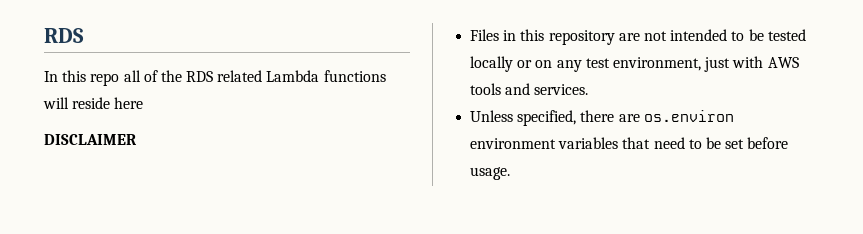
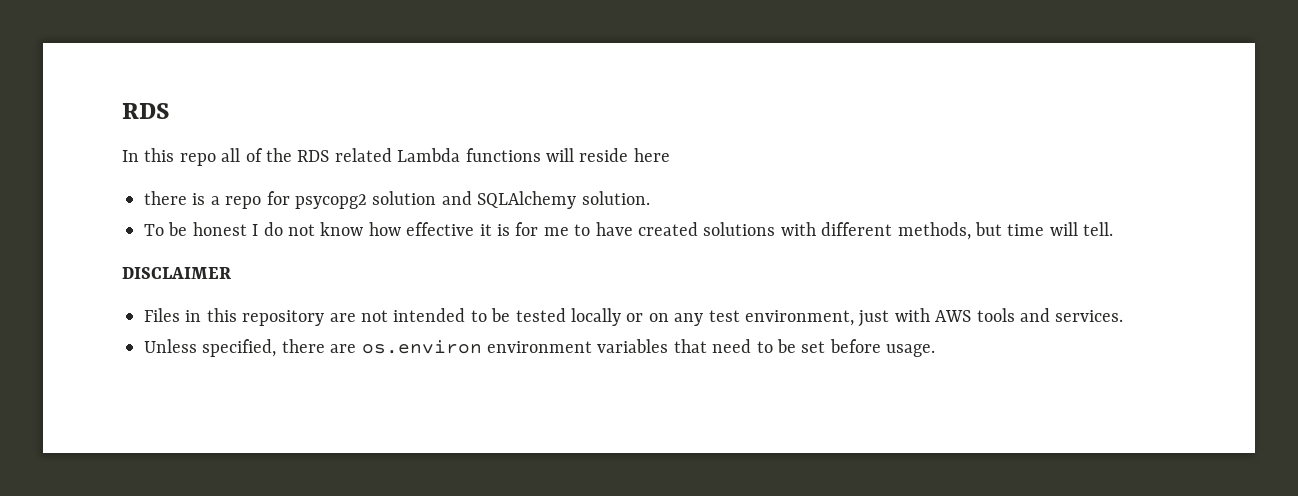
(144, 103) none -> [144,191,650,209] [144,222,1114,240] // there is a repo for psycopg2 solution and SQLAlchemy solution. // To be honest I do not know how effective it is for me to have created solutions with different methods, but time will tell.

